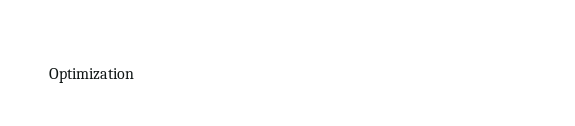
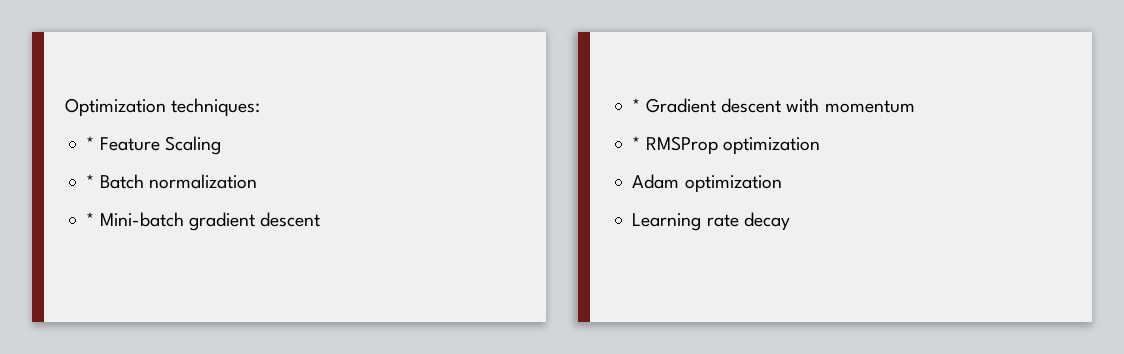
(134, 75) none -> [171,98,261,117] [86,136,221,155] [86,174,257,189] [86,212,321,231] [632,98,915,113] [632,136,820,155] [632,174,782,193] [632,212,790,231] techniques: // * Feature Scaling // * Batch normalization // * Mini-batch gradient descent // * Gradient descent with momentum // * RMSProp optimization // Adam optimization // Learning rate decay

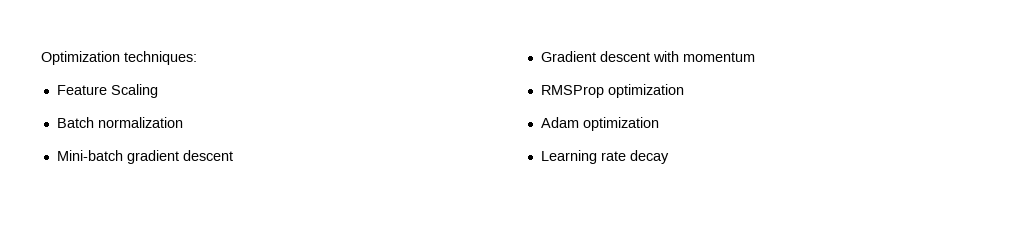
[86,136,95,150] * -> (197, 58) none
[86,174,95,188] * -> (158, 91) none
[86,212,95,226] * -> (183, 122) none
[632,98,641,112] * -> (233, 155) none
[632,136,641,150] * -> (755, 57) none

